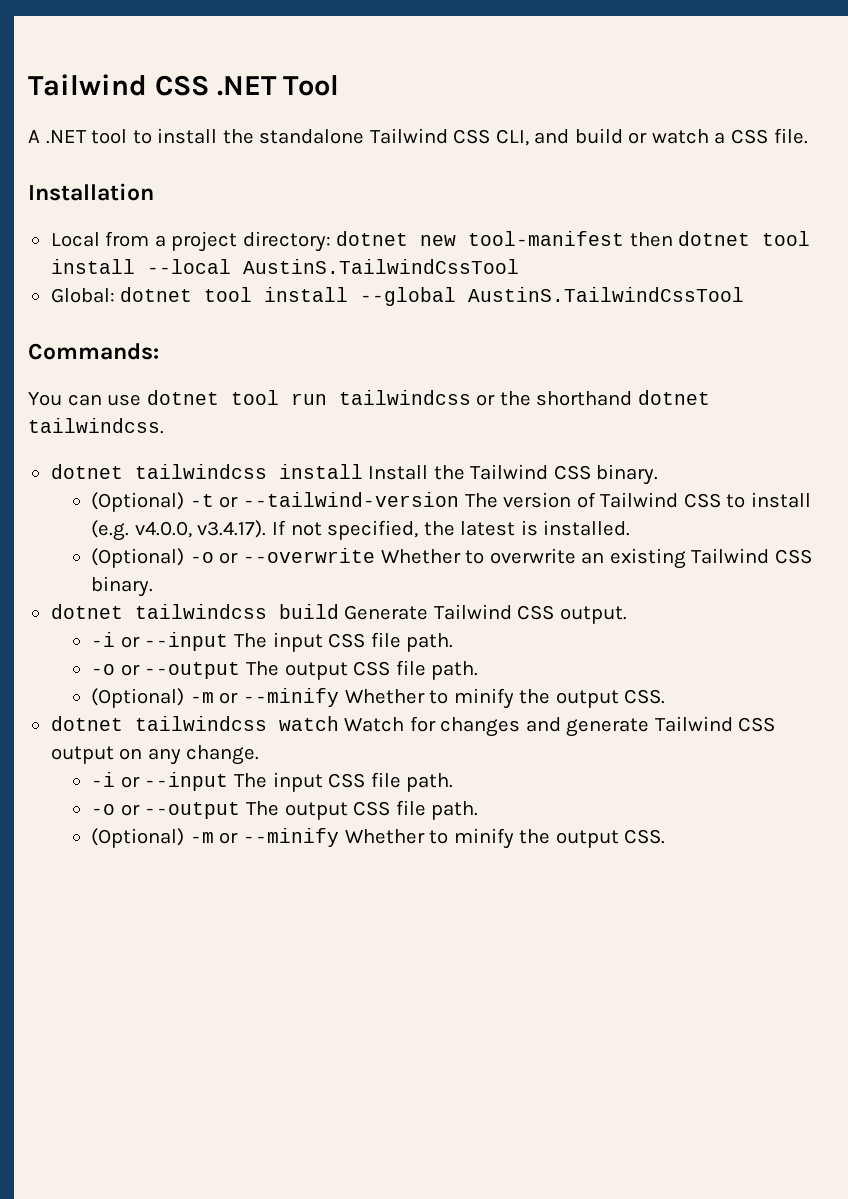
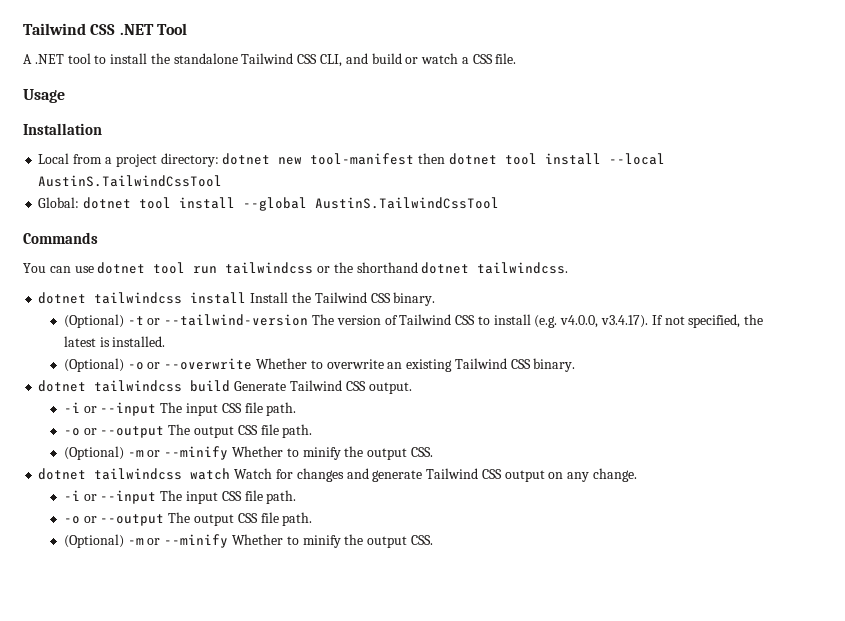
(808, 136) none -> [23,89,65,103] // Usage
[28,343,159,360] Commands: -> [23,232,98,244] Commands

